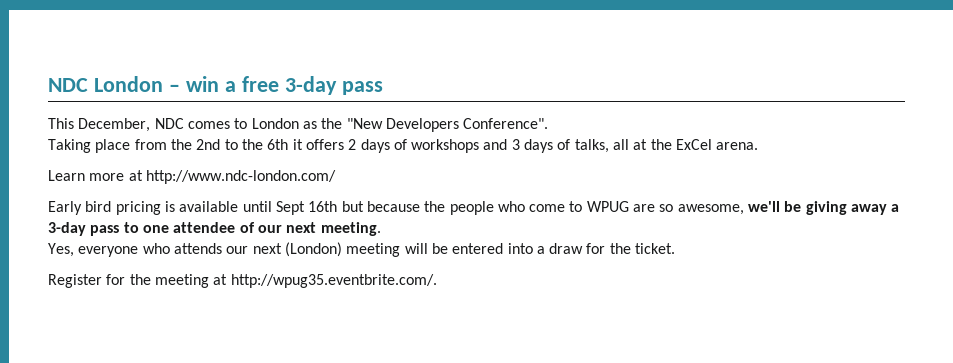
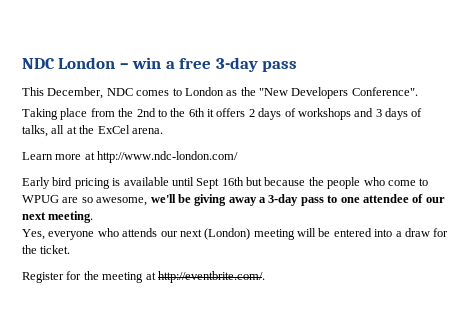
[230,274,437,288] http://wpug35.eventbrite.com/. -> [157,271,265,283] http://eventbrite.com/.

